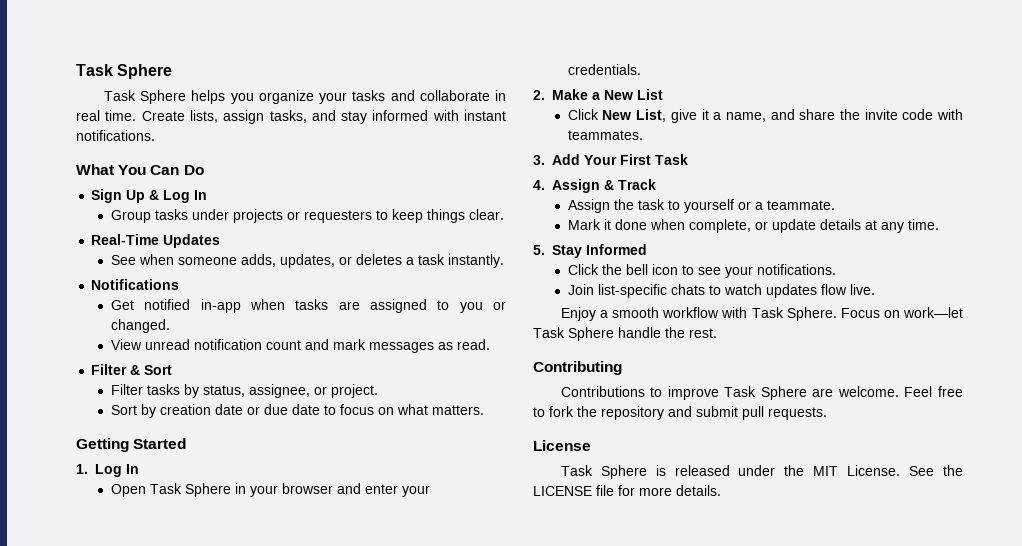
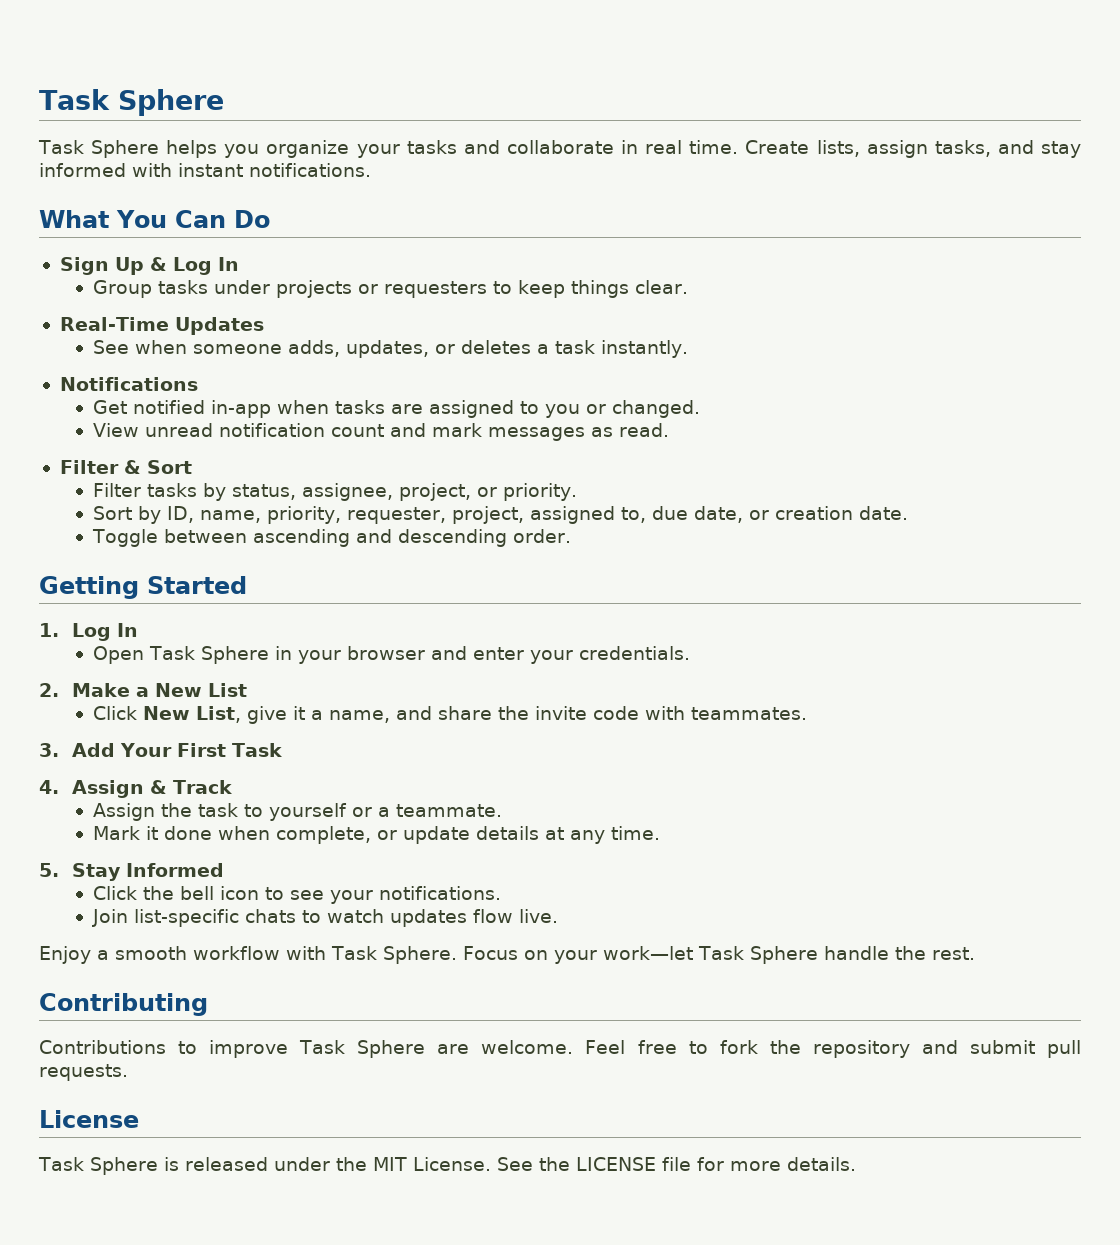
[313,384,378,398] or project. -> [399,483,578,501] project, or priority.
[159,404,484,415] creation date or due date to focus on what matters. -> [167,506,909,524] [92,529,572,547] ID, name, priority, requester, project, assigned to, due date, or creation date. // Toggle between ascending and descending order.
(900, 314) none -> [553,950,597,964] your

